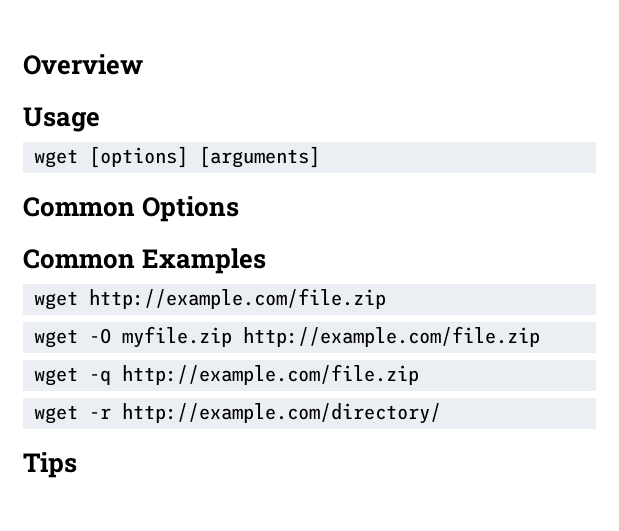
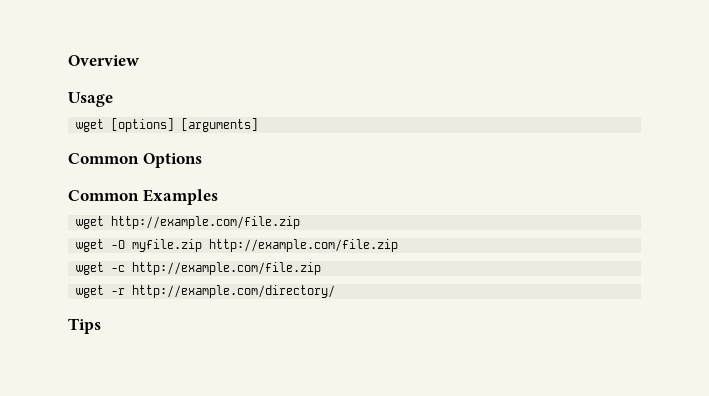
[89,370,112,385] -q -> [110,265,125,272] -c

